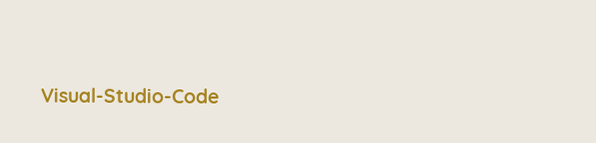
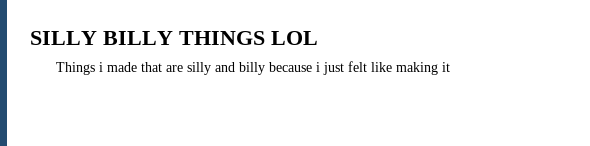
[40,87,219,104] Visual-Studio-Code -> [30,31,318,45] [55,61,450,75] SILLY BILLY THINGS LOL // Things i made that are silly and billy because i just felt like making it

